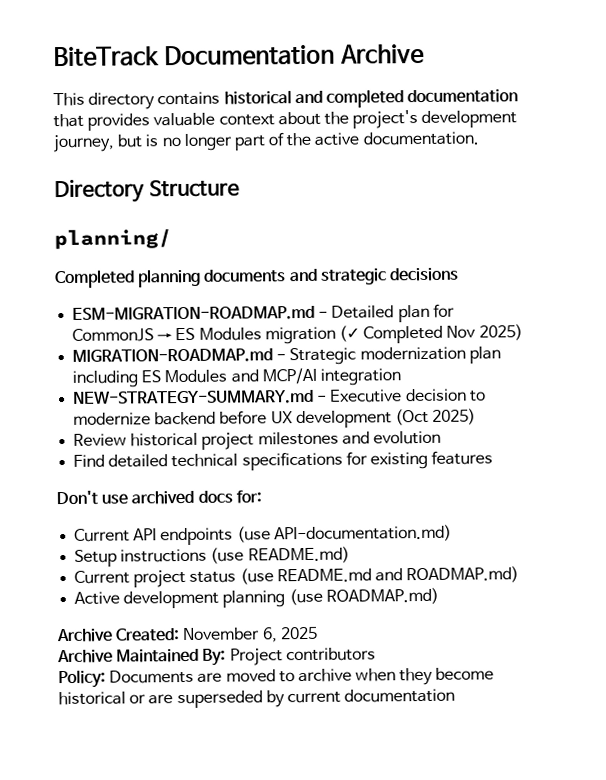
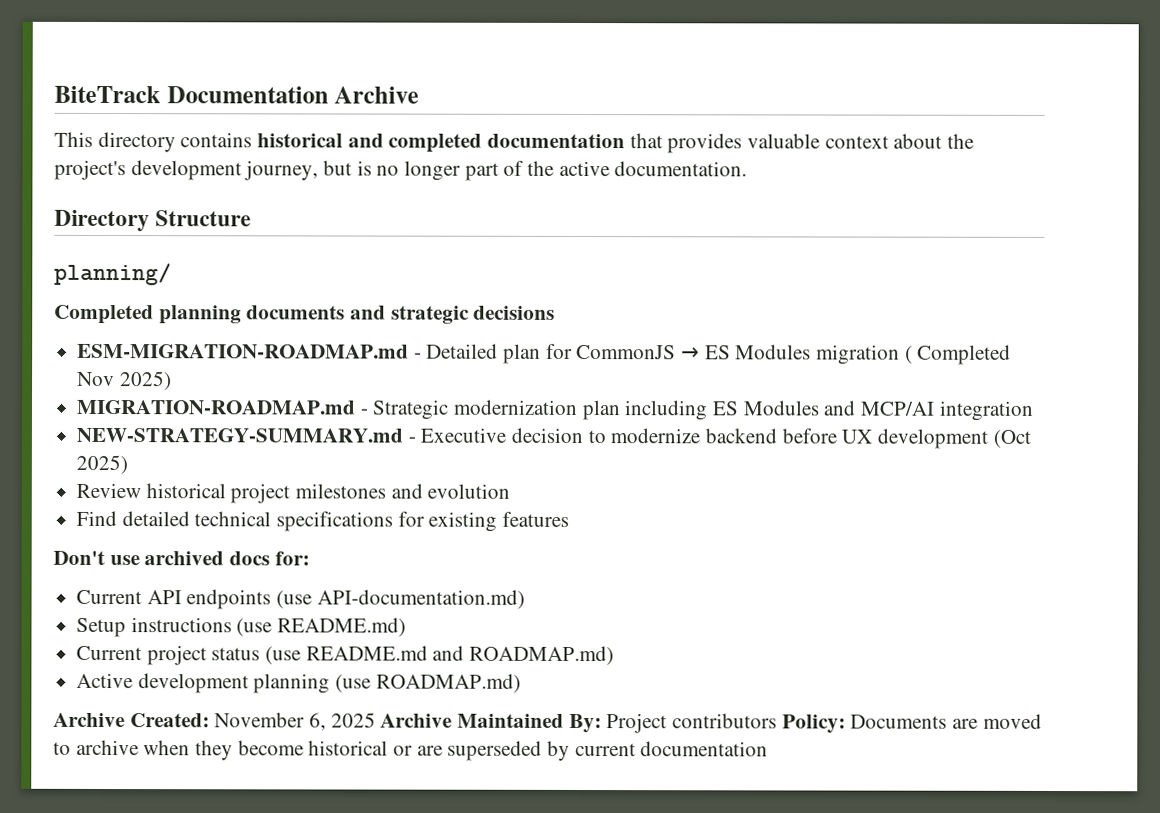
[338,325,360,342] (✓ -> [904,345,913,364] (
(318, 633) // -> (376, 720) none
(376, 654) // -> (778, 721) none

